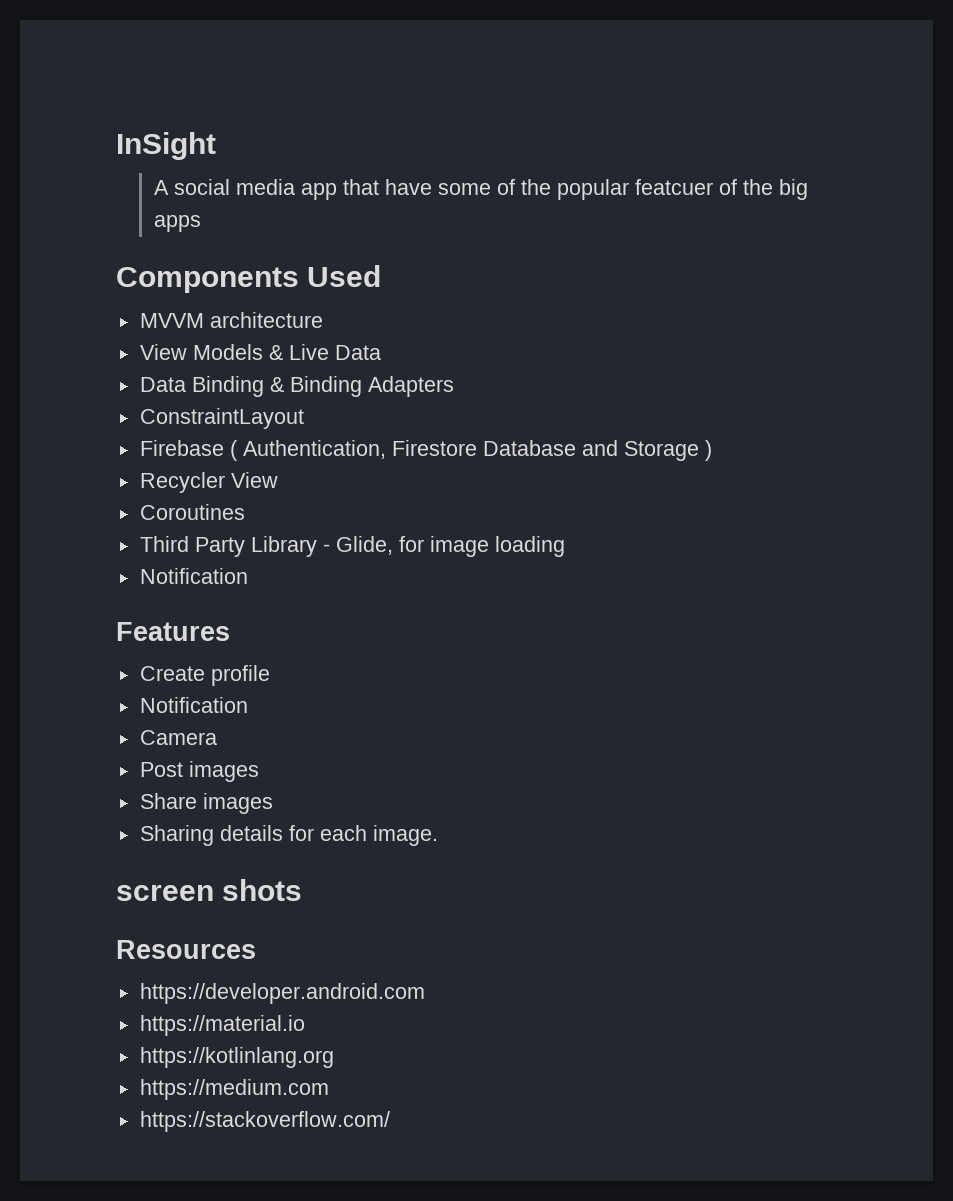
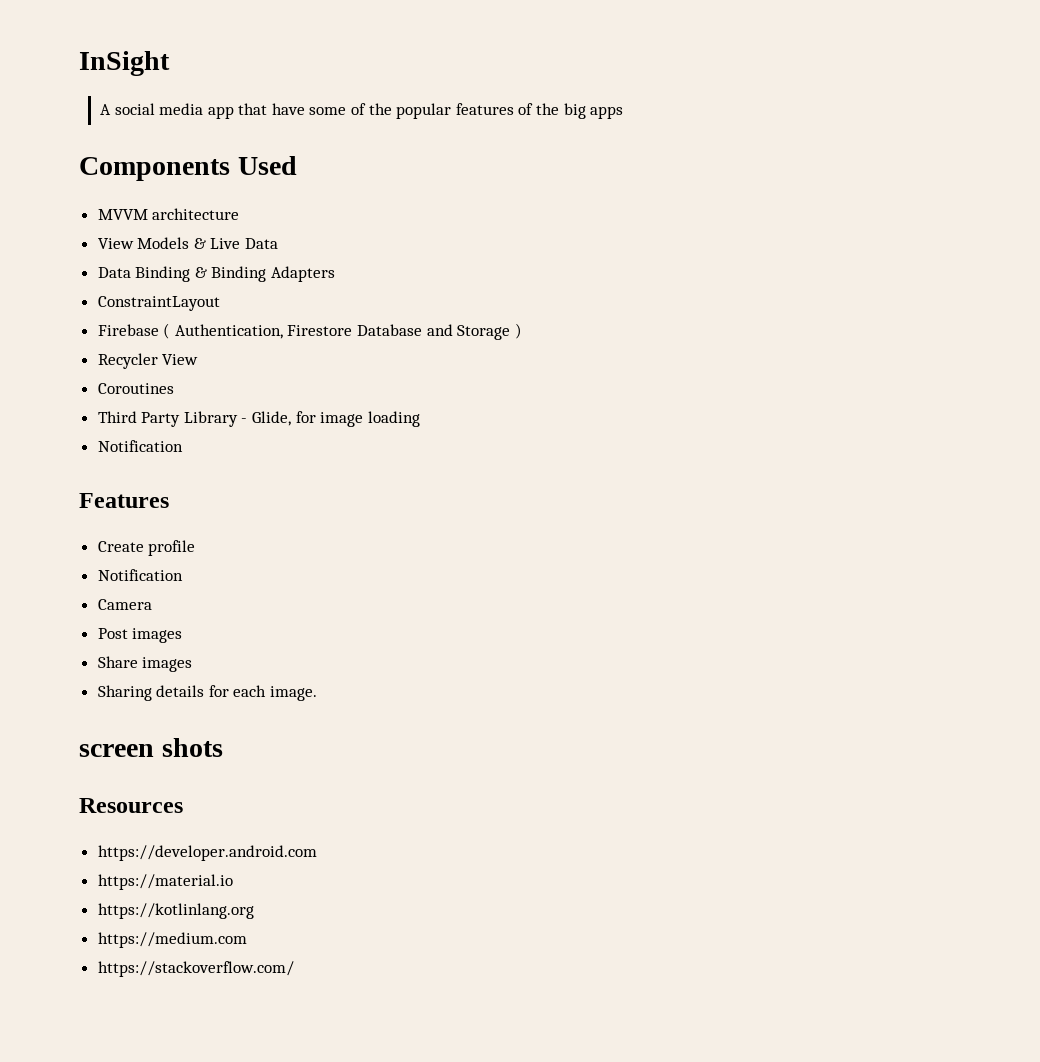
[635,179,714,195] featcuer -> [455,103,514,115] features

